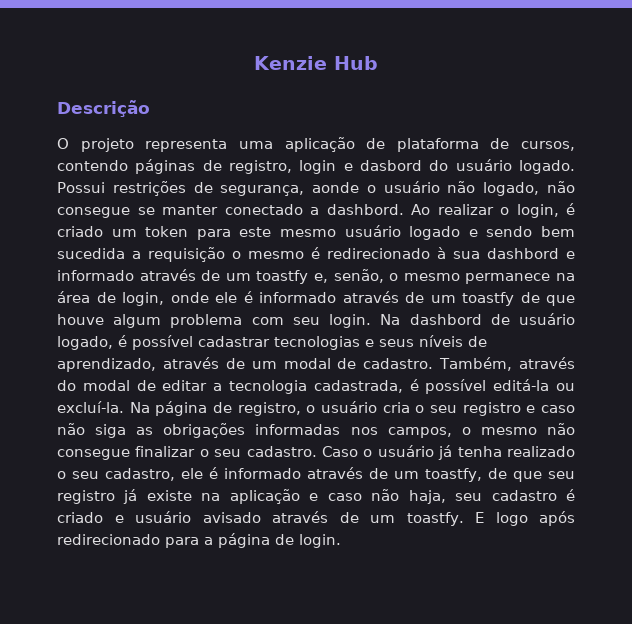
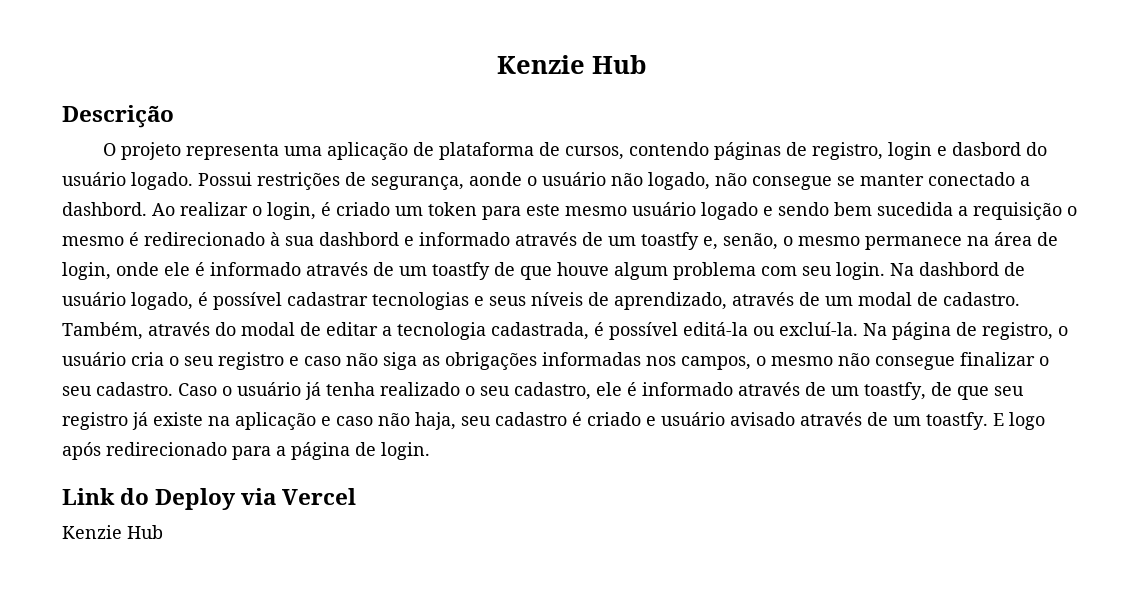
(341, 541) none -> [62,488,357,510] [62,525,163,539] // Link do Deploy via Vercel // Kenzie Hub

